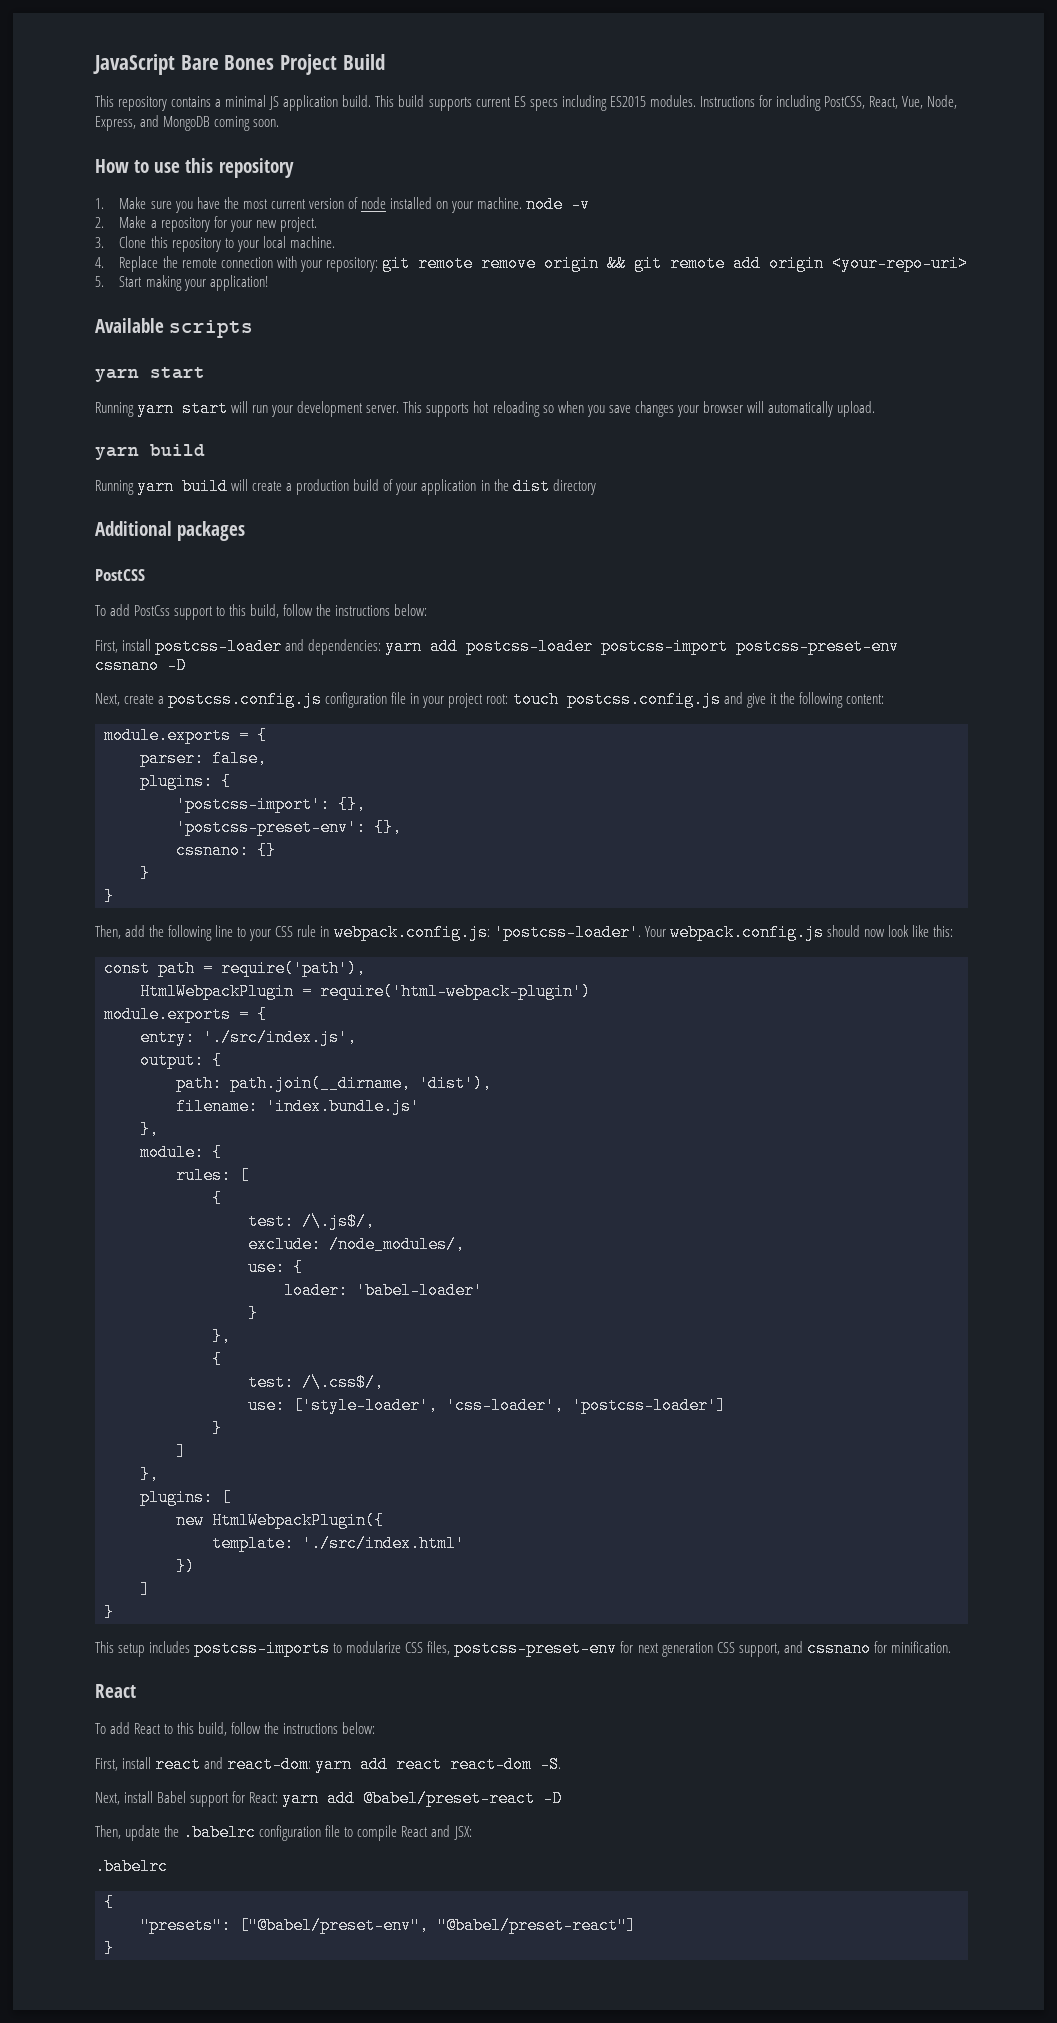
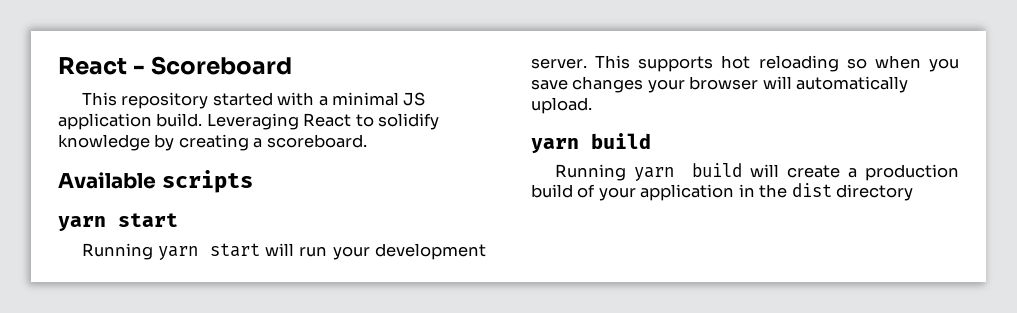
[93,54,385,75] JavaScript Bare Bones Project Build -> [58,56,293,75] React - Scoreboard
[171,96,212,107] contains -> [212,92,315,106] started with
[375,95,958,111] [95,115,280,131] [95,158,294,178] [95,196,591,213] [95,216,317,232] [95,236,335,252] [95,255,968,272] [95,275,268,291] This build supports current ES specs including ES2015 modules. Instructions for including PostCSS, React, Vue, Node, Express, and MongoDB coming soon. // How to use this repository // 1. Make sure you have the most current version of node installed on your machine. node -v // 2. Make a repository for your new project. // 3. Clone this repository to your local machine. // 4. Replace the remote connection with your repository: git remote remove origin && git remote add origin <your-repo-uri> // 5. Start making your application! -> [206,113,440,130] [58,134,367,151] Leveraging React to solidify knowledge by creating a scoreboard.
[95,521,246,541] [95,569,145,581] [95,604,428,620] [95,638,900,655] [95,657,186,674] [95,691,884,708] [104,727,267,744] [140,750,267,767] [140,773,231,790] [176,796,366,813] [176,819,402,836] [176,842,276,859] [140,865,150,882] [104,888,114,905] [95,924,953,941] [104,960,366,977] [140,983,591,1000] [104,1006,267,1023] [140,1029,357,1046] [140,1052,222,1069] [176,1075,492,1092] [176,1098,420,1115] [140,1121,159,1138] [140,1144,222,1161] [176,1167,249,1184] [212,1190,222,1207] [248,1213,375,1230] [248,1236,465,1253] [248,1259,303,1276] [284,1282,483,1299] [248,1305,258,1322] [212,1328,231,1345] [212,1351,222,1368] [248,1374,384,1391] [248,1397,726,1414] [212,1420,222,1437] [176,1443,186,1460] [140,1466,159,1483] [140,1489,231,1506] [176,1512,384,1529] [212,1535,465,1552] [176,1558,195,1575] [140,1581,150,1598] [104,1604,114,1621] [95,1640,951,1657] [95,1684,136,1698] [95,1722,376,1736] [95,1756,562,1773] [95,1790,563,1807] [95,1824,472,1841] [95,1858,168,1875] [104,1894,114,1911] [140,1917,636,1934] [104,1940,114,1957] // Additional packages // PostCSS // To add PostCss support to this build, follow the instructions below: // First, install postcss-loader and dependencies: yarn add postcss-loader postcss-import postcss-preset-env cssnano -D // Next, create a postcss.config.js configuration file in your project root: touch postcss.config.js and give it the following content: // module.exports = { // parser: false, // plugins: { // 'postcss-import': {}, // 'postcss-preset-env': {}, // cssnano: {} // } // } // Then, add the following line to your CSS rule in webpack.config.js: 'postcss-loader'. Your webpack.config.js should now look like this: // const path = require('path'), // HtmlWebpackPlugin = require('html-webpack-plugin') // module.exports = { // entry: './src/index.js', // output: { // path: path.join(__dirname, 'dist'), // filename: 'index.bundle.js' // }, // module: { // rules: [ // { // test: /\.js$/, // exclude: /node_modules/, // use: { // loader: 'babel-loader' // } // }, // { // test: /\.css$/, // use: ['style-loader', 'css-loader', 'postcss-loader'] // } // ] // }, // plugins: [ // new HtmlWebpackPlugin({ // template: './src/index.html' // }) // ] // } // This setup includes postcss-imports to modularize CSS files, postcss-preset-env for next generation CSS support, and cssnano for minification. // React // To add React to this build, follow the instructions below: // First, install react and react-dom: yarn add react react-dom -S. // Next, install Babel support for React: yarn add @babel/preset-react -D // Then, update the .babelrc configuration file to compile React and JSX: // .babelrc // { // "presets": ["@babel/preset-env", "@babel/preset-react"] // } -> (914, 192) none

